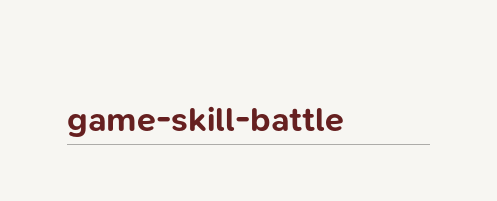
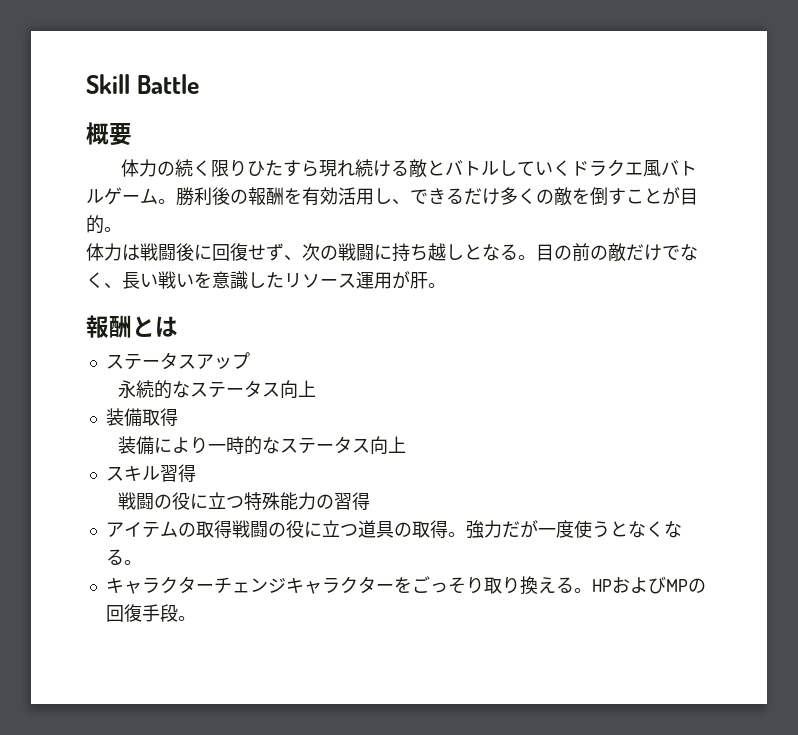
[67,106,344,137] game-skill-battle -> [86,74,199,94] [86,122,132,146] [121,159,698,178] [86,187,698,206] [86,215,122,234] [86,243,698,262] [86,271,446,290] [86,315,178,338] [105,352,250,370] [117,380,316,399] [105,408,178,427] [117,436,406,455] [105,464,196,482] [117,492,370,511] [105,520,682,539] [105,549,142,565] [105,576,706,595] [105,604,196,622] Skill Battle // 概要 // 体力の続く限りひたすら現れ続ける敵とバトルしていくドラクエ風バトルゲーム。勝利後の報酬を有効活用し、できるだけ多くの敵を倒すことが目的。 // 体力は戦闘後に回復せず、次の戦闘に持ち越しとなる。目の前の敵だけでなく、長い戦いを意識したリソース運用が肝。 // 報酬とは // ステータスアップ // 永続的なステータス向上 // 装備取得 // 装備により一時的なステータス向上 // スキル習得 // 戦闘の役に立つ特殊能力の習得 // アイテムの取得戦闘の役に立つ道具の取得。強力だが一度使うとなくなる。 // キャラクターチェンジキャラクターをごっそり取り換える。HPおよびMPの回復手段。

